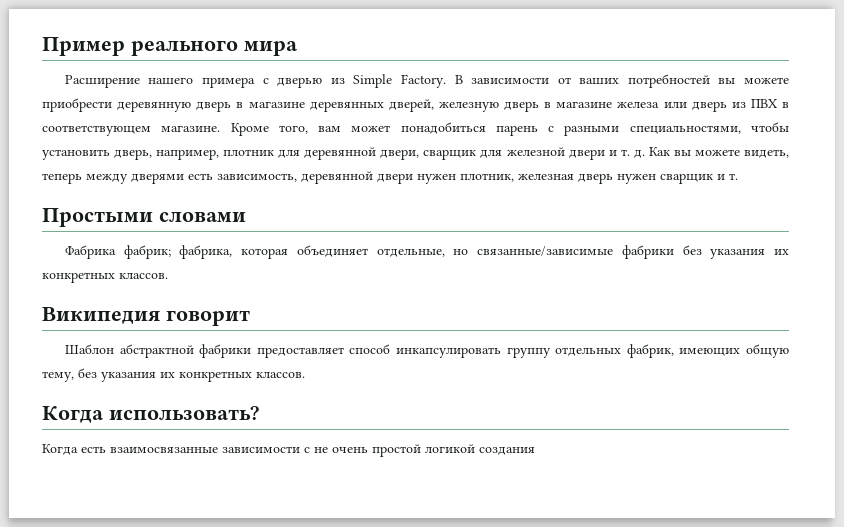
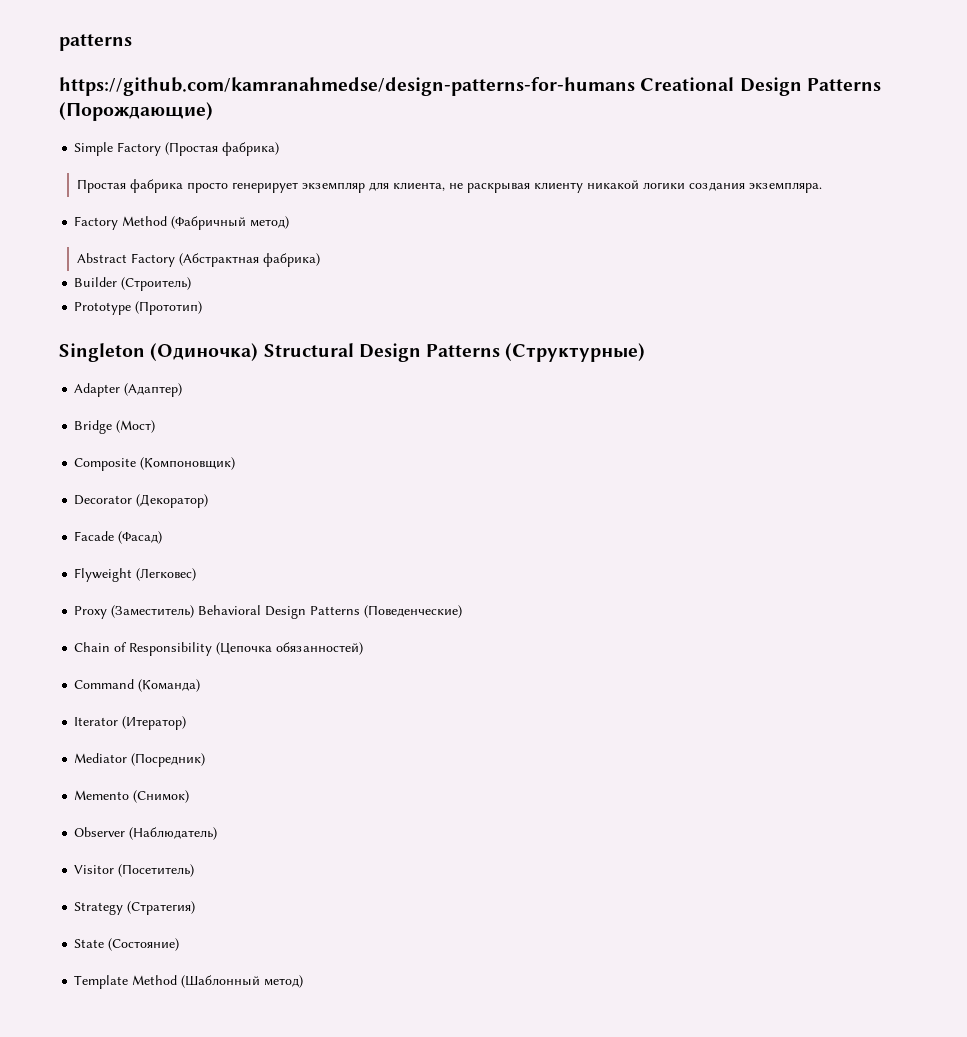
[42,37,298,56] [64,74,789,88] [42,98,789,112] [42,122,789,136] [42,147,789,160] [42,171,738,184] [42,208,246,227] [64,245,789,259] [42,272,168,283] [42,307,250,326] [64,344,789,358] [42,368,305,382] [42,406,259,423] [42,444,535,457] Пример реального мира // Расширение нашего примера с дверью из Simple Factory. В зависимости от ваших потребностей вы можете приобрести деревянную дверь в магазине деревянных дверей, железную дверь в магазине железа или дверь из ПВХ в соответствующем магазине. Кроме того, вам может понадобиться парень с разными специальностями, чтобы установить дверь, например, плотник для деревянной двери, сварщик для железной двери и т. д. Как вы можете видеть, теперь между дверями есть зависимость, деревянной двери нужен плотник, железная дверь нужен сварщик и т. // Простыми словами // Фабрика фабрик; фабрика, которая объединяет отдельные, но связанные/зависимые фабрики без указания их конкретных классов. // Википедия говорит // Шаблон абстрактной фабрики предоставляет способ инкапсулировать группу отдельных фабрик, имеющих общую тему, без указания их конкретных классов. // Когда использовать? // Когда есть взаимосвязанные зависимости с не очень простой логикой создания -> [59,34,132,51] [59,77,881,96] [59,102,213,121] [74,142,280,156] [77,179,823,193] [74,216,290,230] [77,253,321,267] [74,277,192,291] [74,301,203,315] [59,343,646,362] [74,383,183,397] [74,420,156,434] [74,457,236,471] [74,494,209,508] [74,531,163,544] [74,568,197,582] [74,605,463,619] [74,642,364,656] [74,679,201,692] [74,716,187,730] [74,753,206,767] [74,790,190,803] [74,827,218,840] [74,864,195,877] [74,901,196,915] [74,938,180,951] [74,975,304,989] patterns // https://github.com/kamranahmedse/design-patterns-for-humans Creational Design Patterns (Порождающие) // Simple Factory (Простая фабрика) // Простая фабрика просто генерирует экземпляр для клиента, не раскрывая клиенту никакой логики создания экземпляра. // Factory Method (Фабричный метод) // Abstract Factory (Абстрактная фабрика) // Builder (Строитель) // Prototype (Прототип) // Singleton (Одиночка) Structural Design Patterns (Структурные) // Adapter (Адаптер) // Bridge (Мост) // Composite (Компоновщик) // Decorator (Декоратор) // Facade (Фасад) // Flyweight (Легковес) // Proxy (Заместитель) Behavioral Design Patterns (Поведенческие) // Chain of Responsibility (Цепочка обязанностей) // Command (Команда) // Iterator (Итератор) // Mediator (Посредник) // Memento (Снимок) // Observer (Наблюдатель) // Visitor (Посетитель) // Strategy (Стратегия) // State (Состояние) // Template Method (Шаблонный метод)

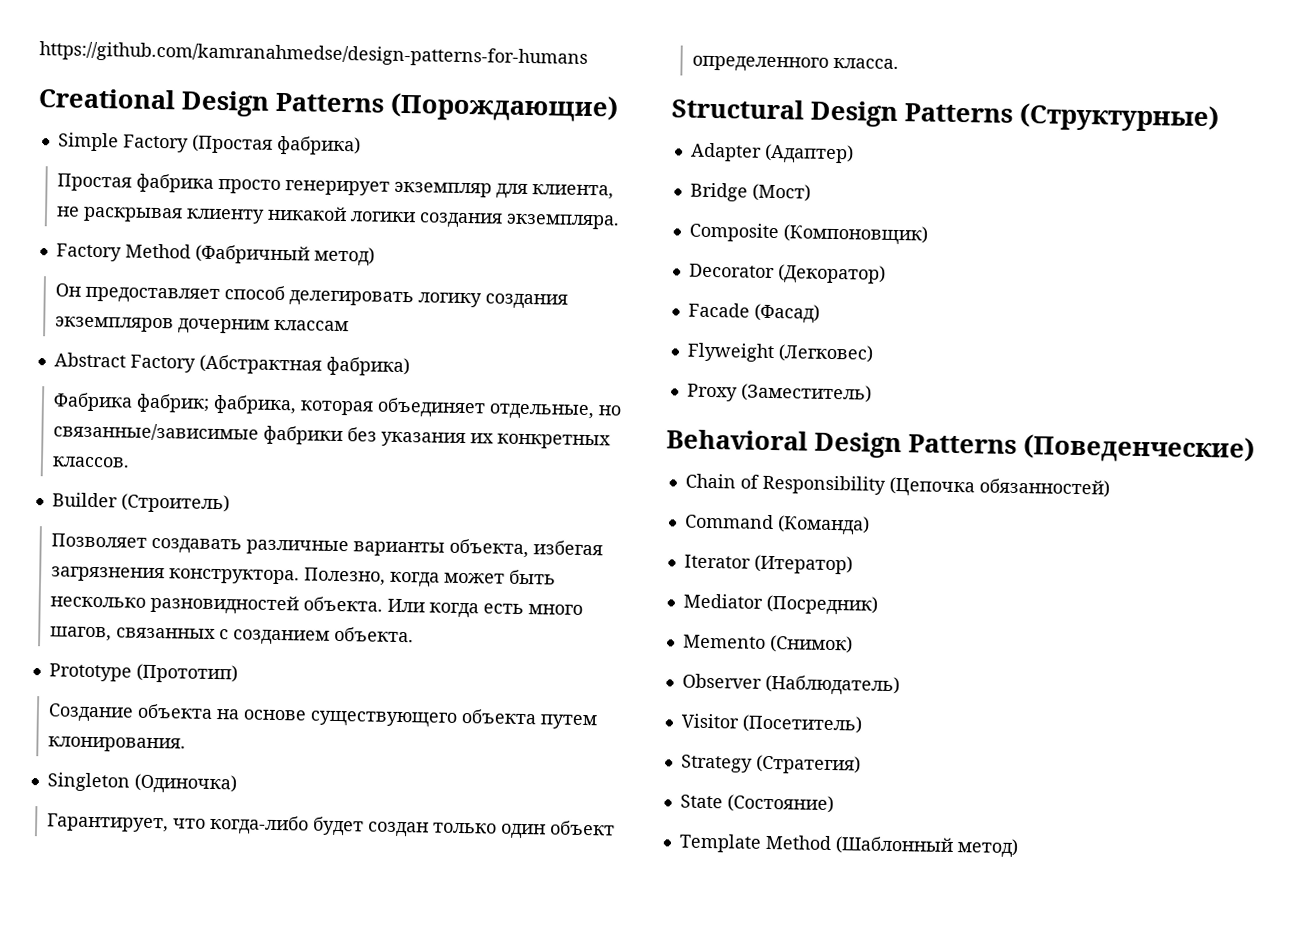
[59,34,132,51] [59,77,635,96] patterns // https://github.com/kamranahmedse/design-patterns-for-humans -> [39,41,588,68] https://github.com/kamranahmedse/design-patterns-for-humans //
[77,253,321,267] [74,277,192,291] [74,301,203,315] [59,343,259,362] Abstract Factory (Абстрактная фабрика) // Builder (Строитель) // Prototype (Прототип) // Singleton (Одиночка) -> [55,283,569,310] [55,316,350,335] [53,352,410,377] [53,392,622,421] [53,422,612,450] [52,456,131,468] [51,492,230,514] [51,533,604,559] [51,566,557,588] [50,593,584,619] [50,626,415,646] [48,663,238,684] [48,703,598,730] [48,736,187,753] [46,772,237,795] [47,813,616,840] [692,55,900,73] Он предоставляет способ делегировать логику создания экземпляров дочерним классам // Abstract Factory (Абстрактная фабрика) // Фабрика фабрик; фабрика, которая объединяет отдельные, но связанные/зависимые фабрики без указания их конкретных классов. // Builder (Строитель) // Позволяет создавать различные варианты объекта, избегая загрязнения конструктора. Полезно, когда может быть несколько разновидностей объекта. Или когда есть много шагов, связанных с созданием объекта. // Prototype (Прототип) // Создание объекта на основе существующего объекта путем клонирования. // Singleton (Одиночка) // Гарантирует, что когда-либо будет создан только один объект определенного класса. //
(195, 611) none -> (872, 393) //

